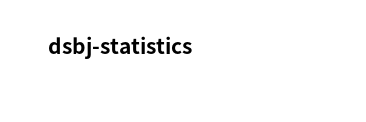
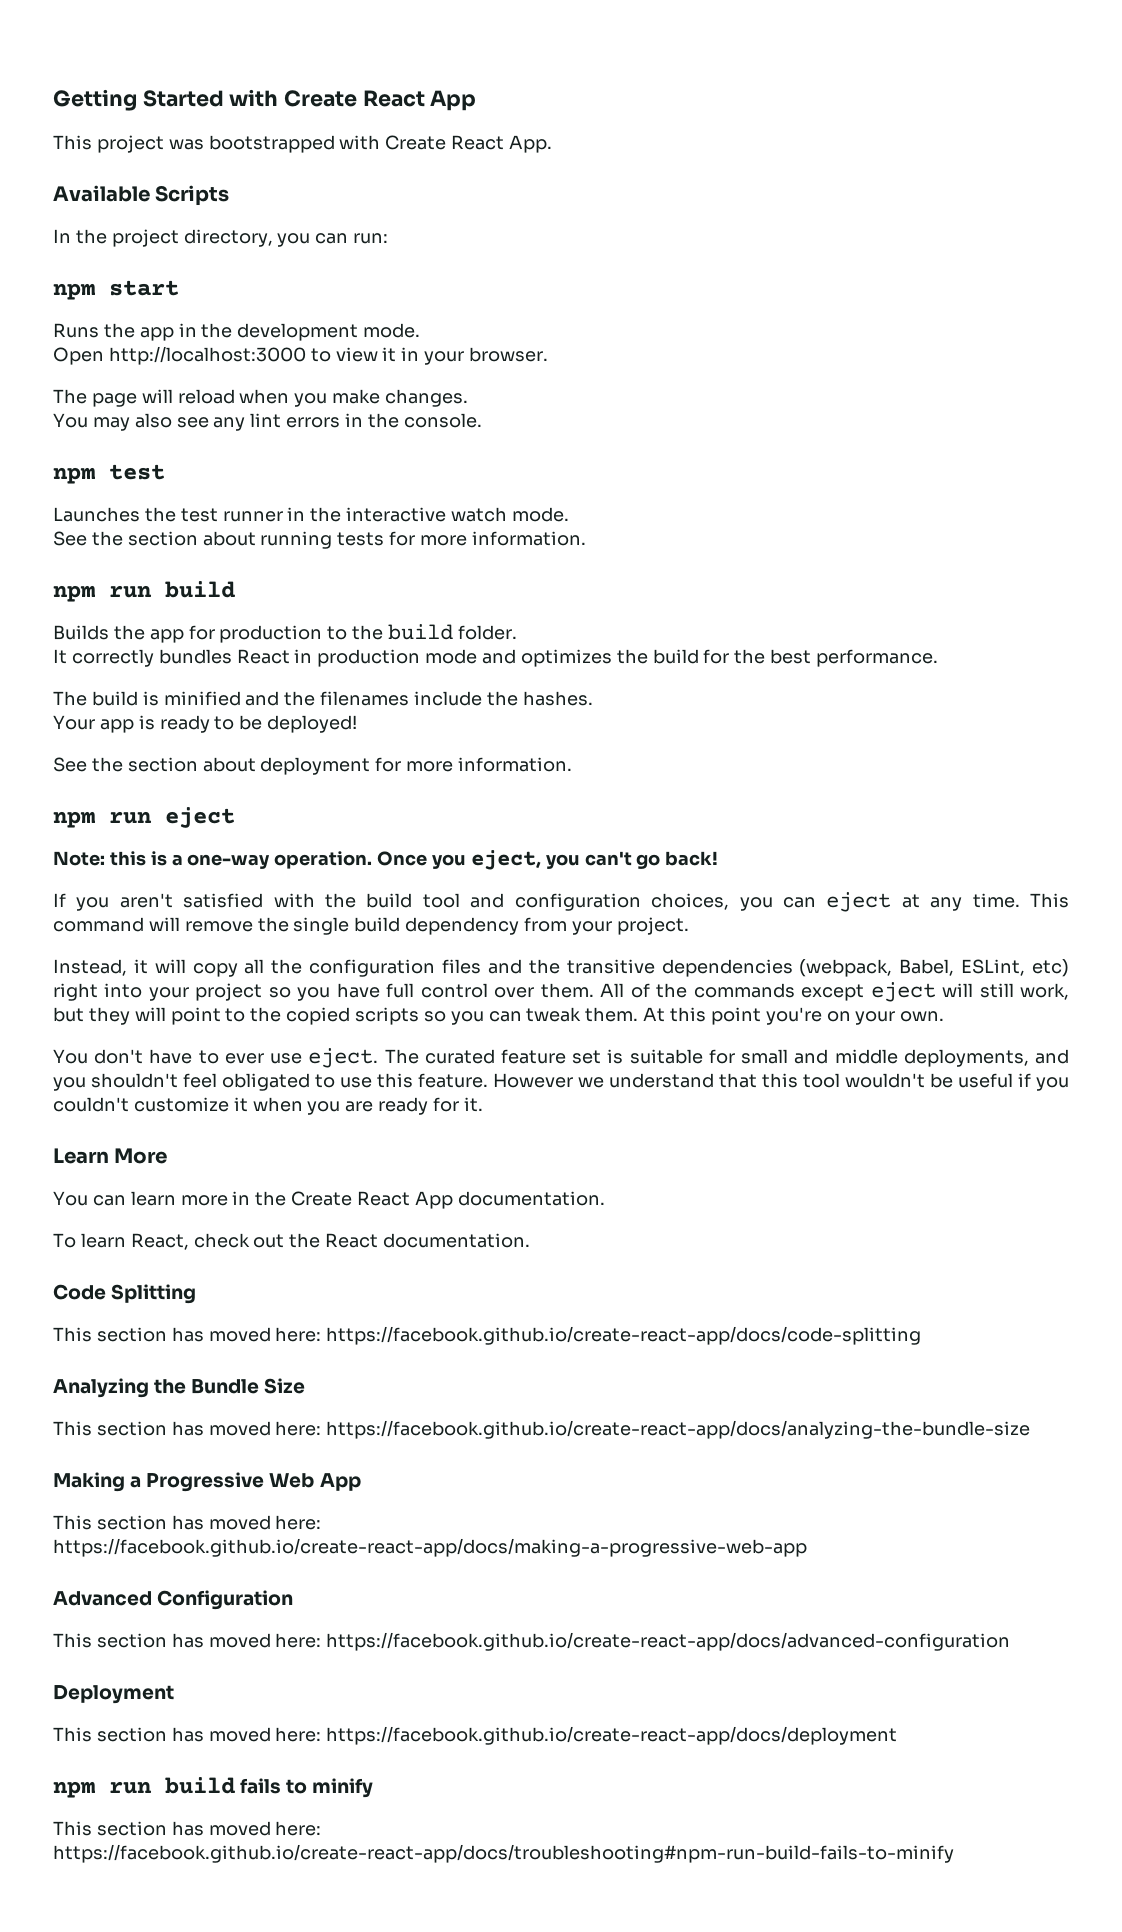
[48,36,192,59] dsbj-statistics -> [53,89,477,111] [53,135,553,153] [53,185,230,206] [53,229,389,247] [53,280,179,300] [53,323,421,341] [53,346,549,365] [53,389,469,407] [53,413,482,431] [53,464,165,484] [53,507,569,522] [53,531,586,549] [53,581,235,602] [53,624,517,643] [53,649,939,667] [53,691,593,706] [53,715,358,733] [53,757,573,775] [53,807,235,828] [53,850,719,870] [53,892,1069,912] [53,917,689,935] [53,959,1069,977] [53,982,1070,1002] [53,1007,945,1025] [53,1048,1069,1068] [53,1073,1069,1091] [53,1097,483,1115] [53,1148,168,1164] [53,1191,605,1209] [53,1233,531,1250] [53,1284,197,1304] [53,1326,922,1345] [53,1378,306,1398] [53,1420,1031,1439] [53,1472,361,1492] [53,1515,322,1530] [53,1538,807,1557] [53,1590,294,1610] [53,1632,1011,1651] [53,1685,174,1704] [53,1726,898,1745] [53,1777,374,1798] [53,1821,322,1836] [53,1844,954,1863] Getting Started with Create React App // This project was bootstrapped with Create React App. // Available Scripts // In the project directory, you can run: // npm start // Runs the app in the development mode. // Open http://localhost:3000 to view it in your browser. // The page will reload when you make changes. // You may also see any lint errors in the console. // npm test // Launches the test runner in the interactive watch mode. // See the section about running tests for more information. // npm run build // Builds the app for production to the build folder. // It correctly bundles React in production mode and optimizes the build for the best performance. // The build is minified and the filenames include the hashes. // Your app is ready to be deployed! // See the section about deployment for more information. // npm run eject // Note: this is a one-way operation. Once you eject, you can't go back! // If you aren't satisfied with the build tool and configuration choices, you can eject at any time. This command will remove the single build dependency from your project. // Instead, it will copy all the configuration files and the transitive dependencies (webpack, Babel, ESLint, etc) right into your project so you have full control over them. All of the commands except eject will still work, but they will point to the copied scripts so you can tweak them. At this point you're on your own. // You don't have to ever use eject. The curated feature set is suitable for small and middle deployments, and you shouldn't feel obligated to use this feature. However we understand that this tool wouldn't be useful if you couldn't customize it when you are ready for it. // Learn More // You can learn more in the Create React App documentation. // To learn React, check out the React documentation. // Code Splitting // This section has moved here: https://facebook.github.io/create-react-app/docs/code-splitting // Analyzing the Bundle Size // This section has moved here: https://facebook.github.io/create-react-app/docs/analyzing-the-bundle-size // Making a Progressive Web App // This section has moved here: https://facebook.github.io/create-react-app/docs/making-a-progressive-web-app // Advanced Configuration // This section has moved here: https://facebook.github.io/create-react-app/docs/advanced-configuration // Deployment // This section has moved here: https://facebook.github.io/create-react-app/docs/deployment // npm run build fails to minify // This section has moved here: https://facebook.github.io/create-react-app/docs/troubleshooting#npm-run-build-fails-to-minify

